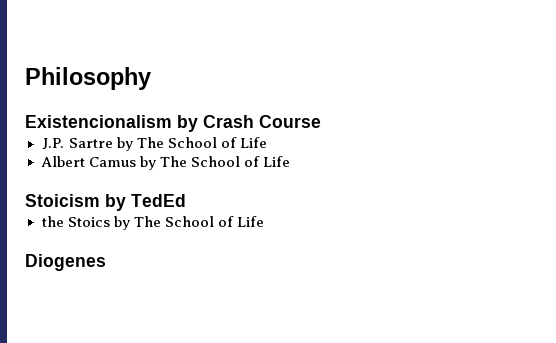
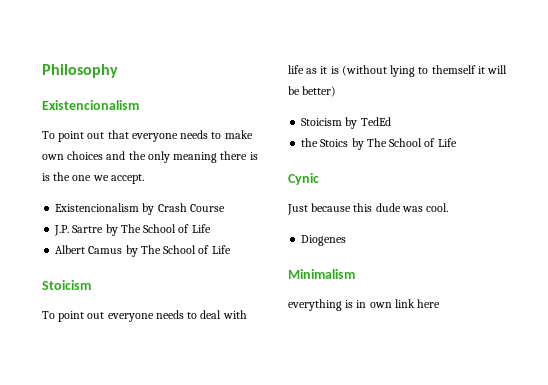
(172, 121) none -> [42,130,253,142] [42,151,258,163] [42,172,144,184] [55,203,140,212] // To point out that everyone needs to make own choices and the only meaning there is is the one we accept. // Existencionalism
(100, 200) none -> [42,310,247,322] [288,65,508,77] [288,86,337,97] [301,118,343,126] // To point out everyone needs to deal with life as it is (without lying to themself it will be better) // Stoicism
[25,254,106,271] Diogenes -> [288,173,319,185] [287,203,449,215] [301,235,347,246] [288,269,355,279] [288,299,441,311] Cynic // Just because this dude was cool. // Diogenes // Minimalism // everything is in own link here

